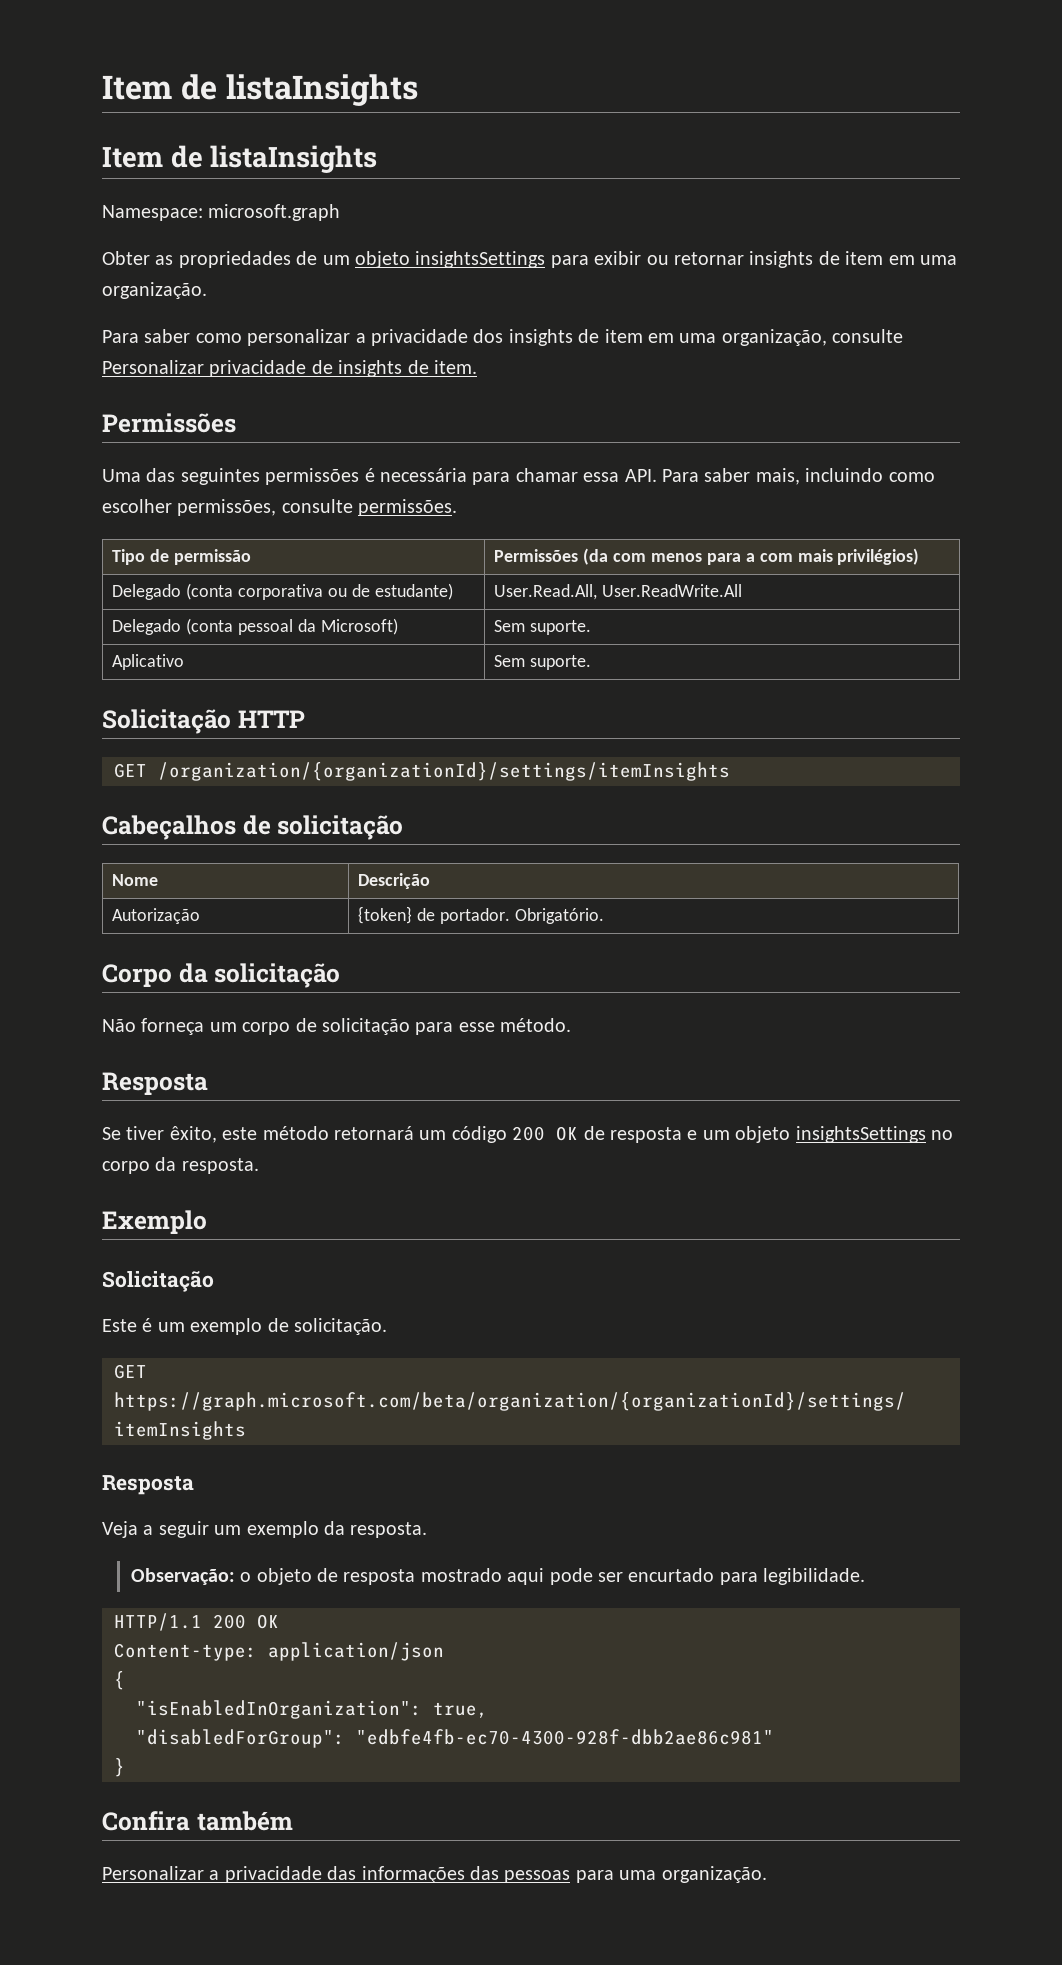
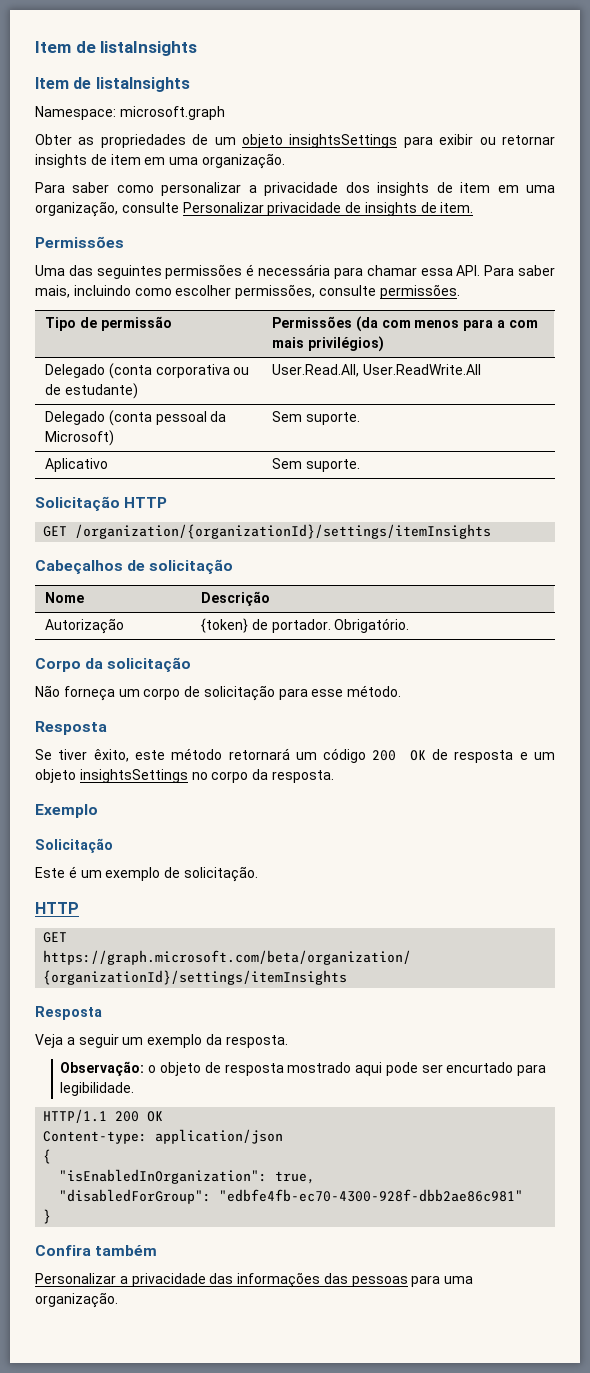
(387, 1326) none -> [35,902,79,914] // HTTP

